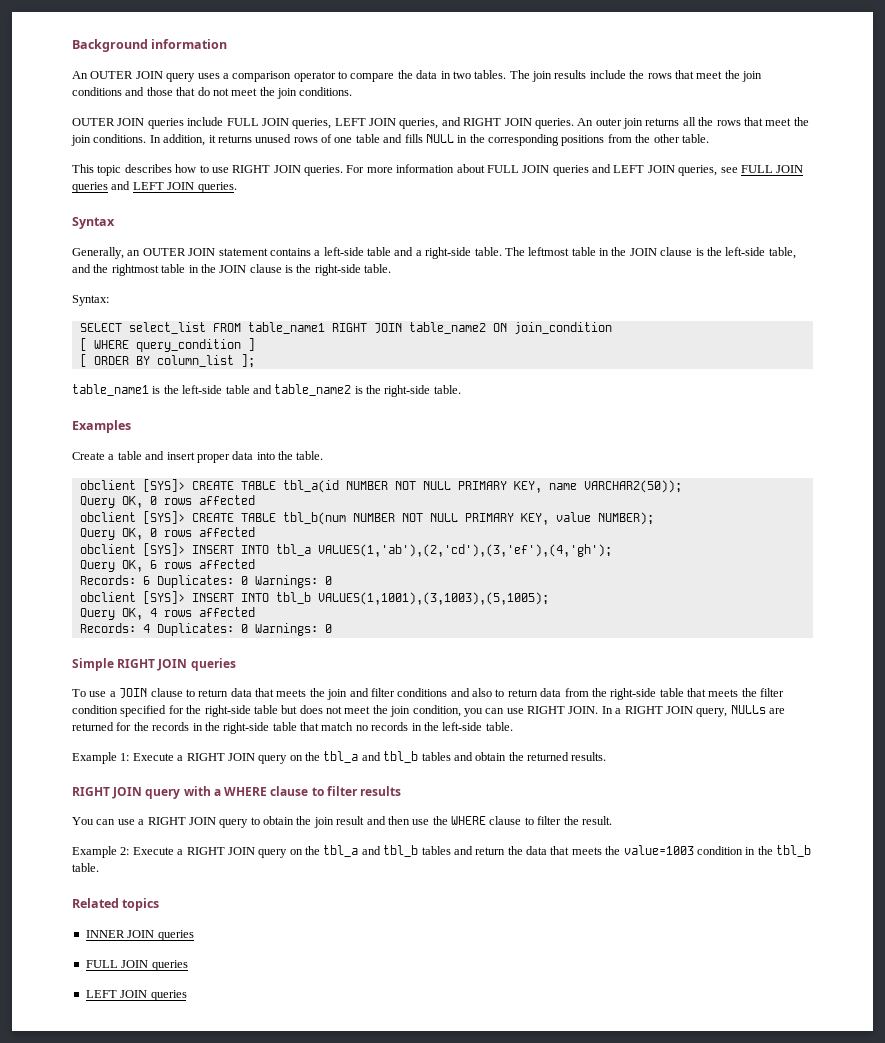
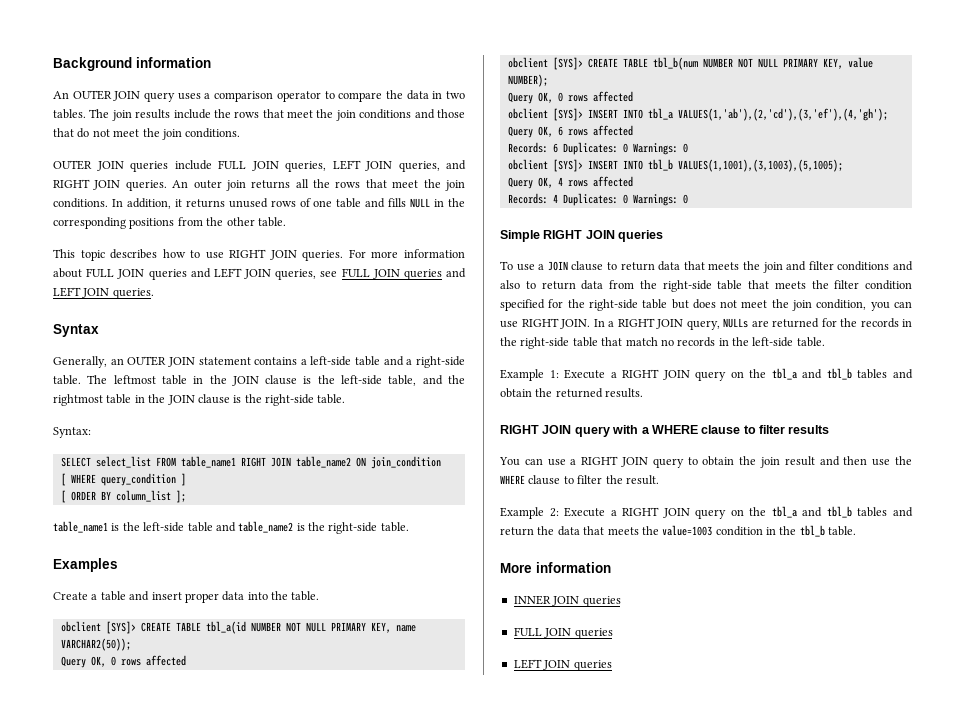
[72,898,160,911] Related topics -> [500,562,611,573] More information

